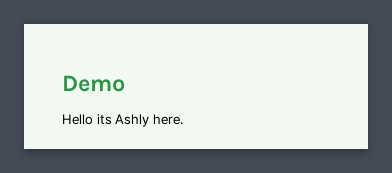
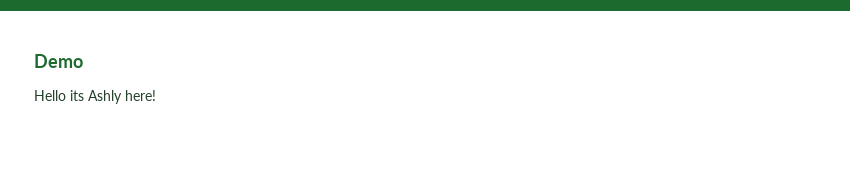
[152,114,183,125] here. -> [125,90,156,101] here!

